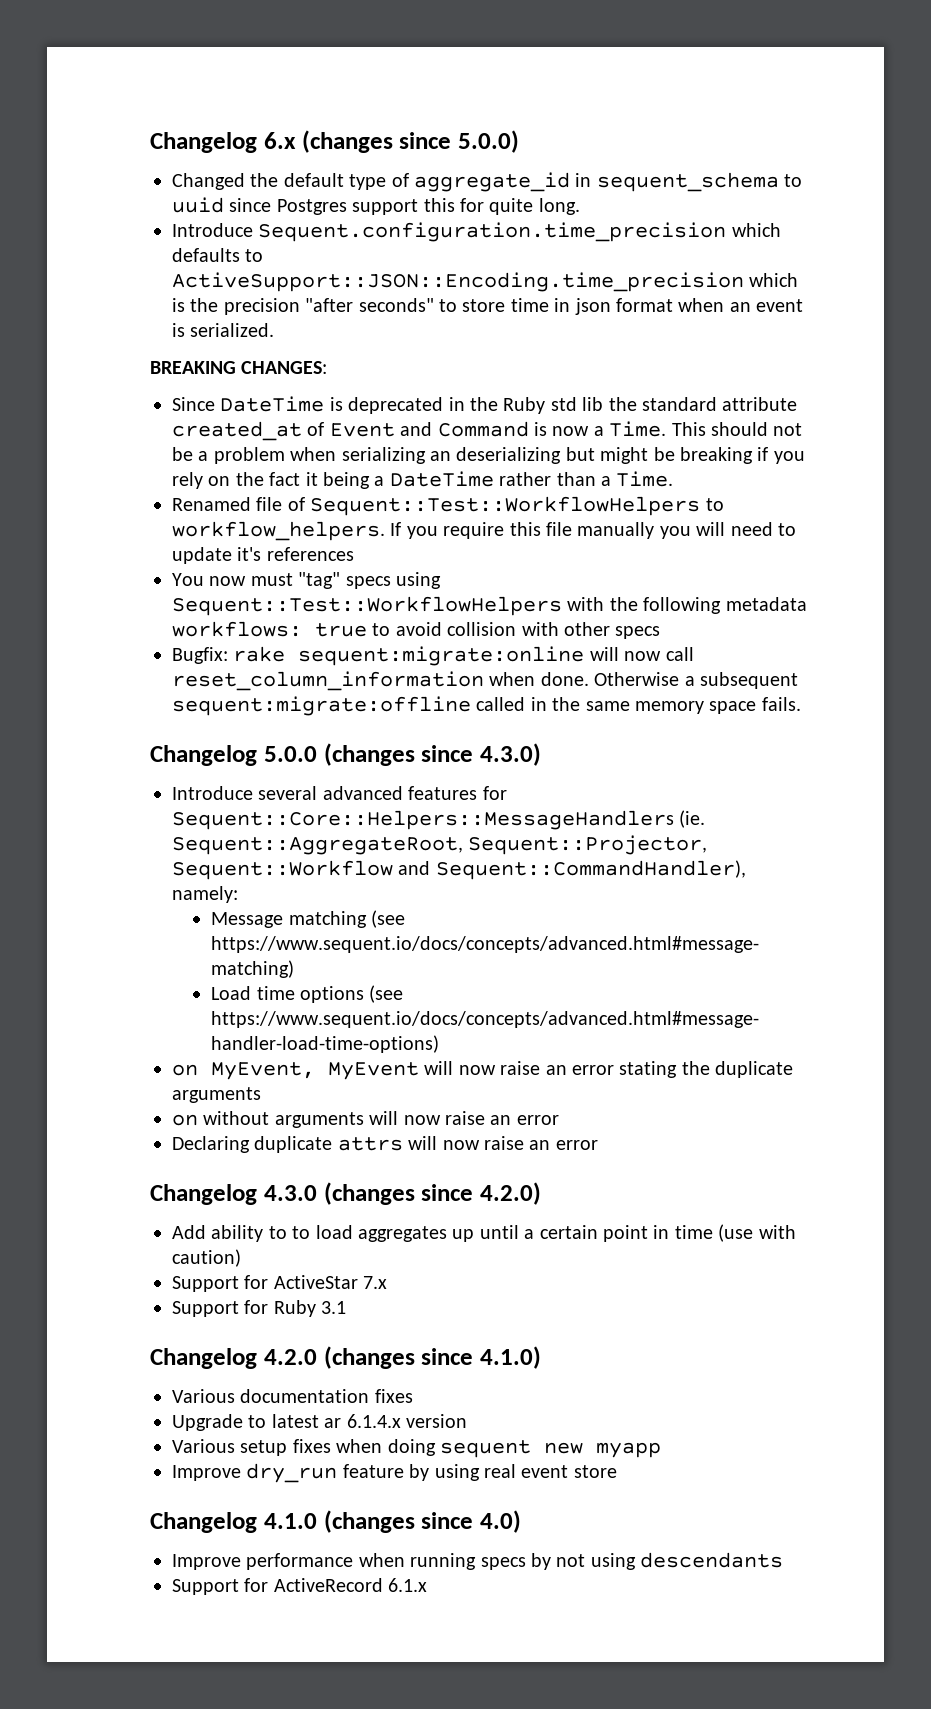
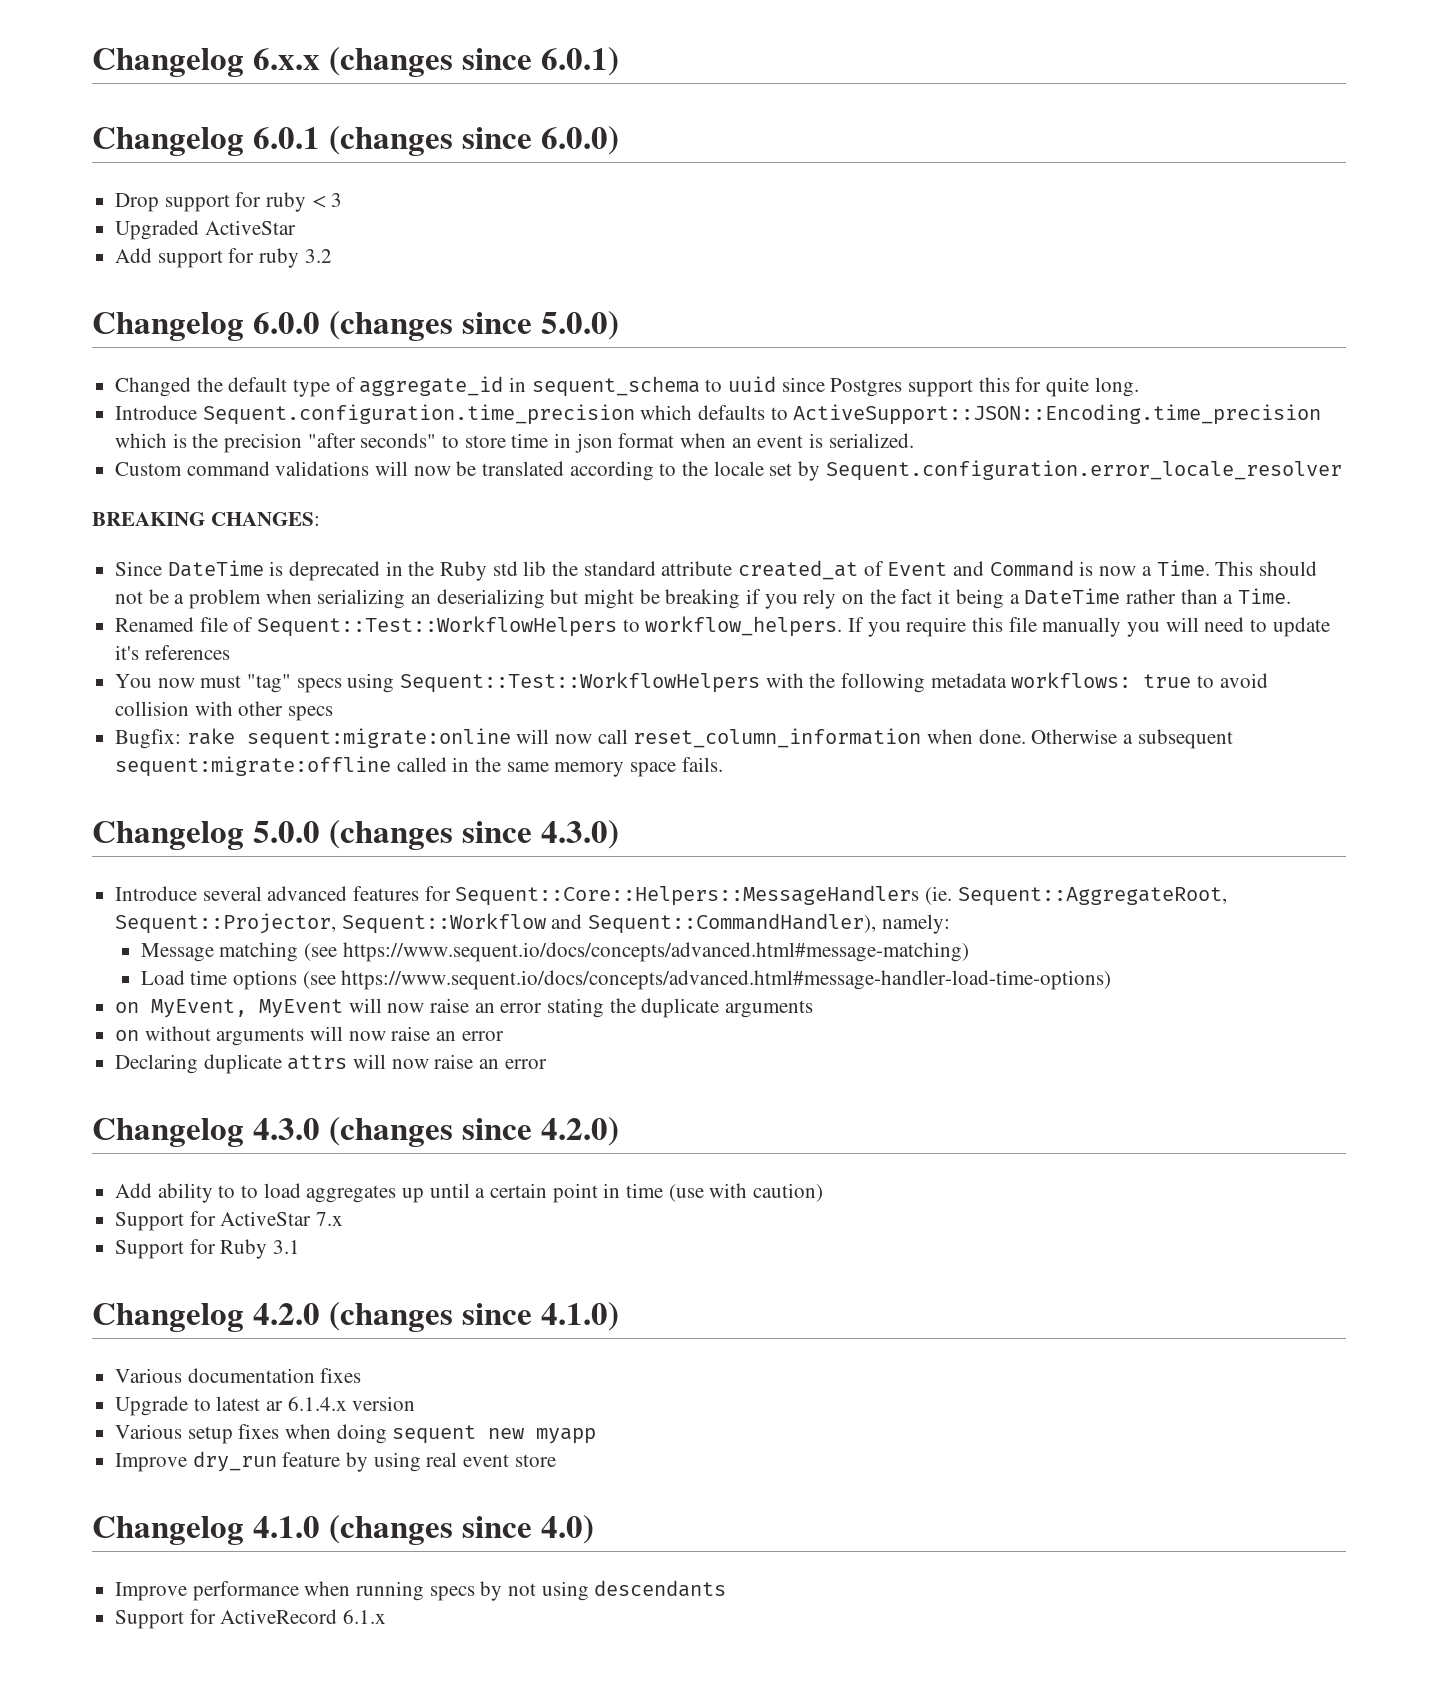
[150,132,296,153] Changelog 6.x -> [92,47,619,77] [92,126,619,156] [115,192,343,212] [115,220,296,240] [115,248,332,268] [92,312,320,341] Changelog 6.x.x (changes since 6.0.1) // Changelog 6.0.1 (changes since 6.0.0) // Drop support for ruby < 3 // Upgraded ActiveStar // Add support for ruby 3.2 // Changelog 6.0.0
(275, 330) none -> [115,460,1342,481] // Custom command validations will now be translated according to the locale set by Sequent.configuration.error_locale_resolver

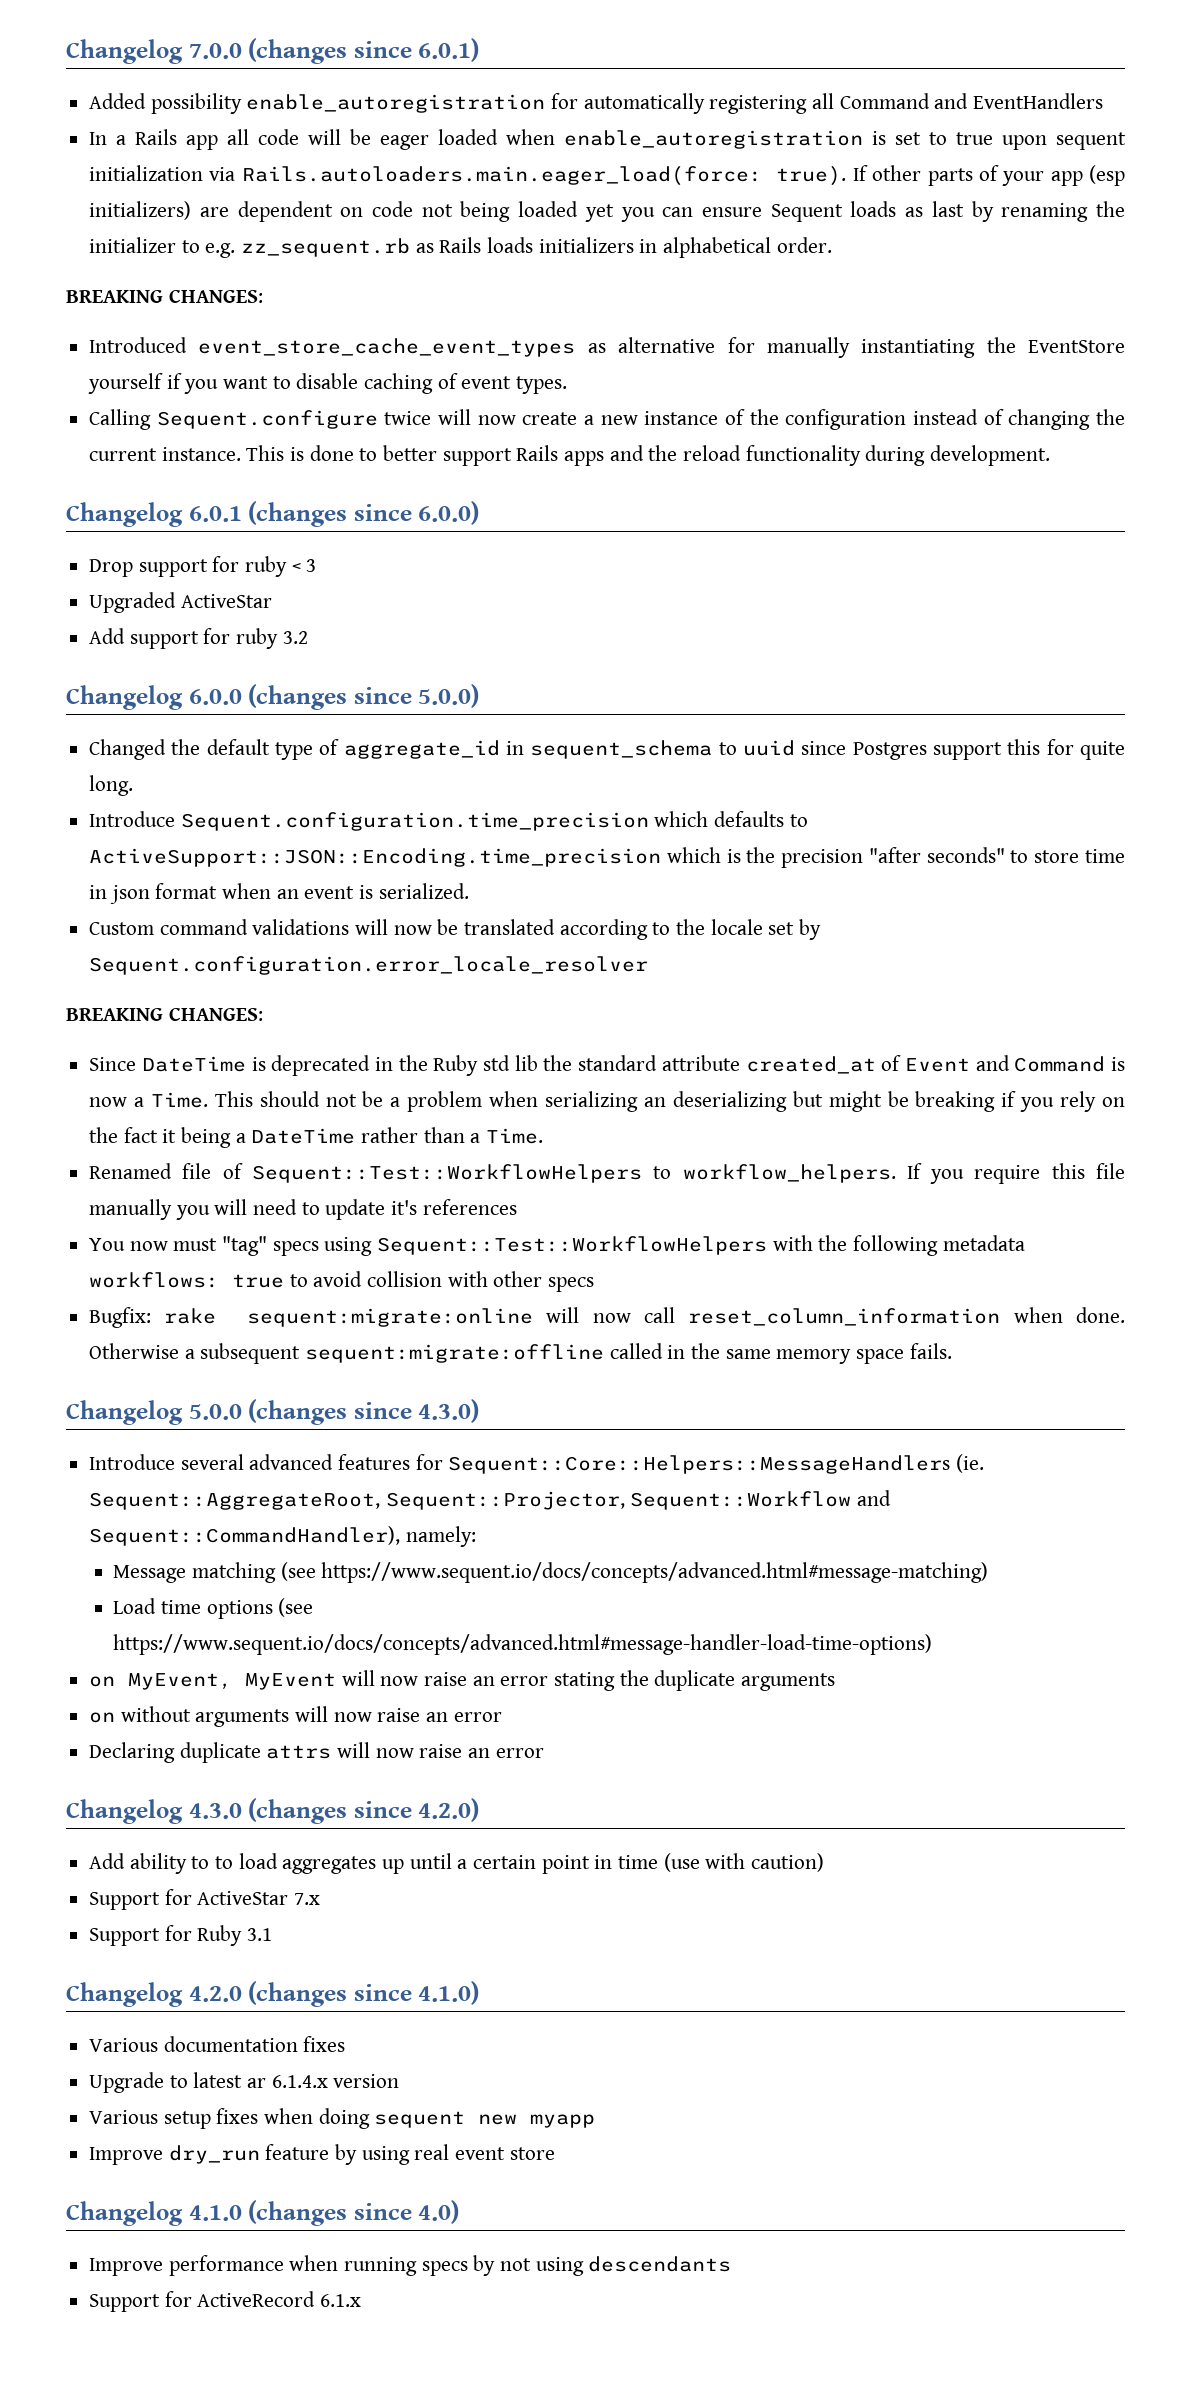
[92,48,320,77] Changelog 6.x.x -> [66,39,242,64] Changelog 7.0.0
(619, 61) none -> [89,93,1104,114] [89,129,1126,150] [89,165,1126,186] [89,201,1126,222] [89,237,832,258] [66,290,263,303] [89,337,1125,358] [88,373,568,394] [89,409,1125,430] [89,445,1051,466] // Added possibility enable_autoregistration for automatically registering all Command and EventHandlers // In a Rails app all code will be eager loaded when enable_autoregistration is set to true upon sequent initialization via Rails.autoloaders.main.eager_load(force: true). If other parts of your app (esp initializers) are dependent on code not being loaded yet you can ensure Sequent loads as last by renaming the initializer to e.g. zz_sequent.rb as Rails loads initializers in alphabetical order. // BREAKING CHANGES: // Introduced event_store_cache_event_types as alternative for manually instantiating the EventStore yourself if you want to disable caching of event types. // Calling Sequent.configure twice will now create a new instance of the configuration instead of changing the current instance. This is done to better support Rails apps and the reload functionality during development.

